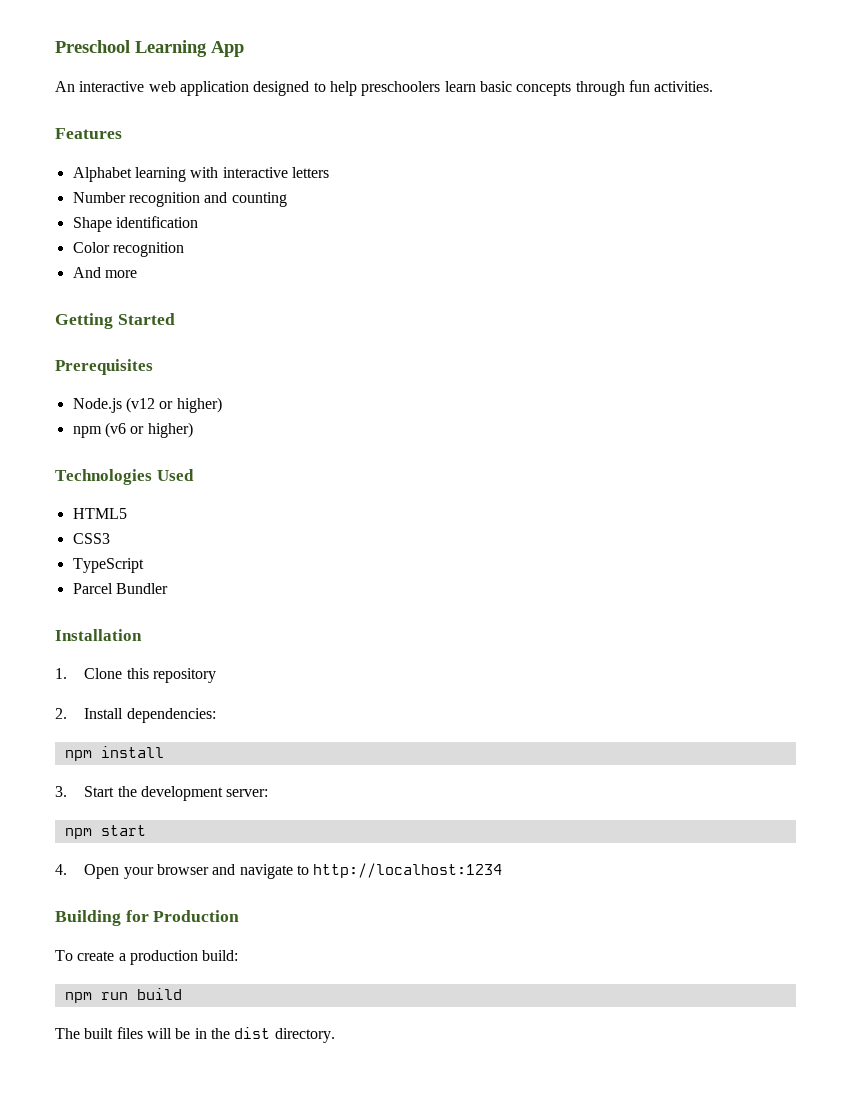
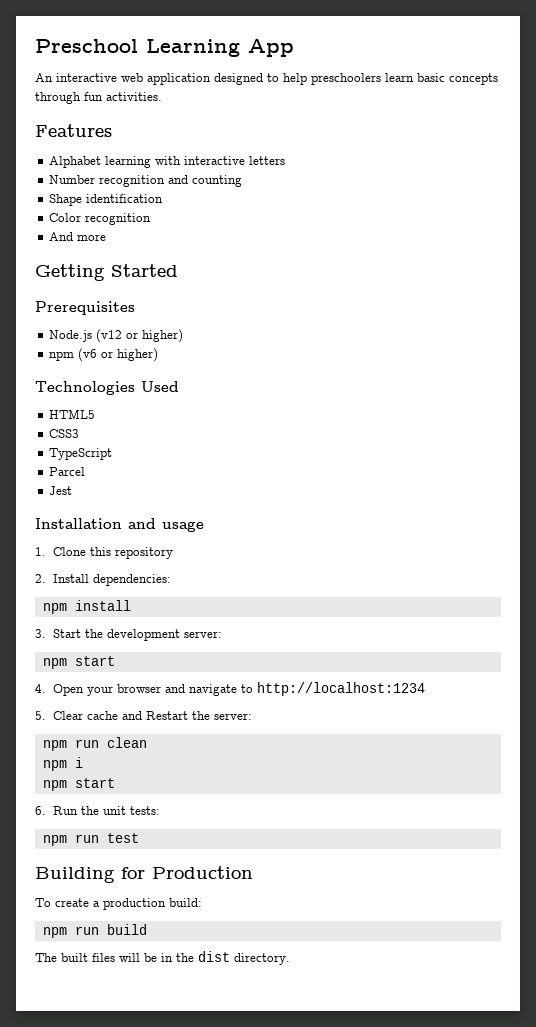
[115,583,168,594] Bundler -> [49,486,73,495] // Jest
(142, 635) none -> [128,518,204,532] and usage
(503, 870) none -> [35,711,252,720] [42,737,147,751] [42,757,83,771] [42,778,115,791] [35,806,160,815] [42,833,139,846] // 5. Clear cache and Restart the server: // npm run clean // npm i // npm start // 6. Run the unit tests: // npm run test

